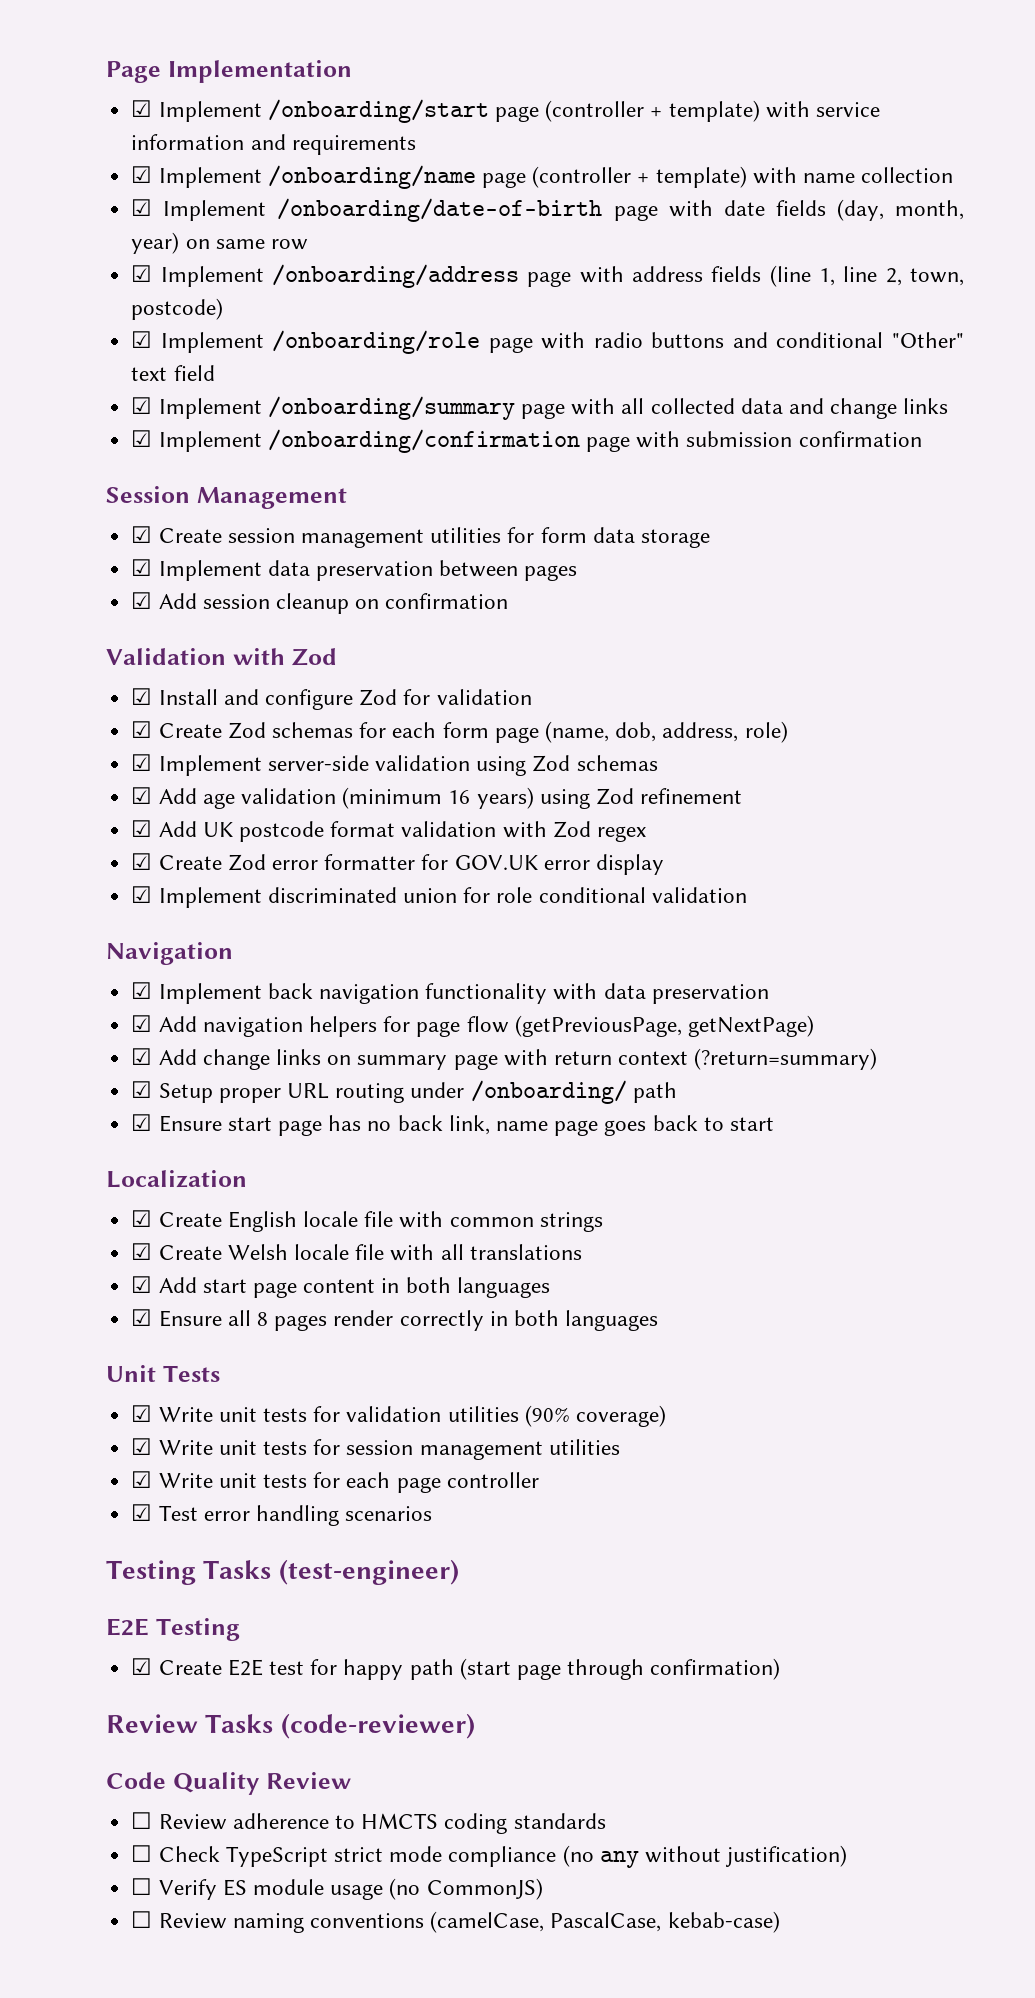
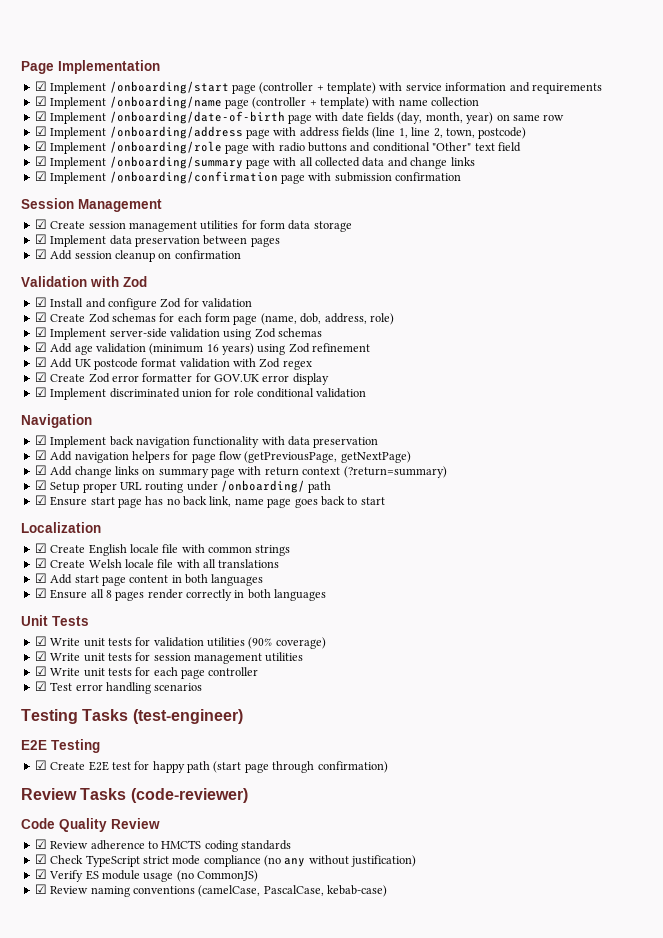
[131,1812,153,1829] ☐ -> [34,839,47,849] ☑
[131,1845,153,1862] ☐ -> [34,854,47,864] ☑
[131,1878,153,1895] ☐ -> [34,869,47,879] ☑
[131,1911,153,1928] ☐ -> [34,884,47,894] ☑

